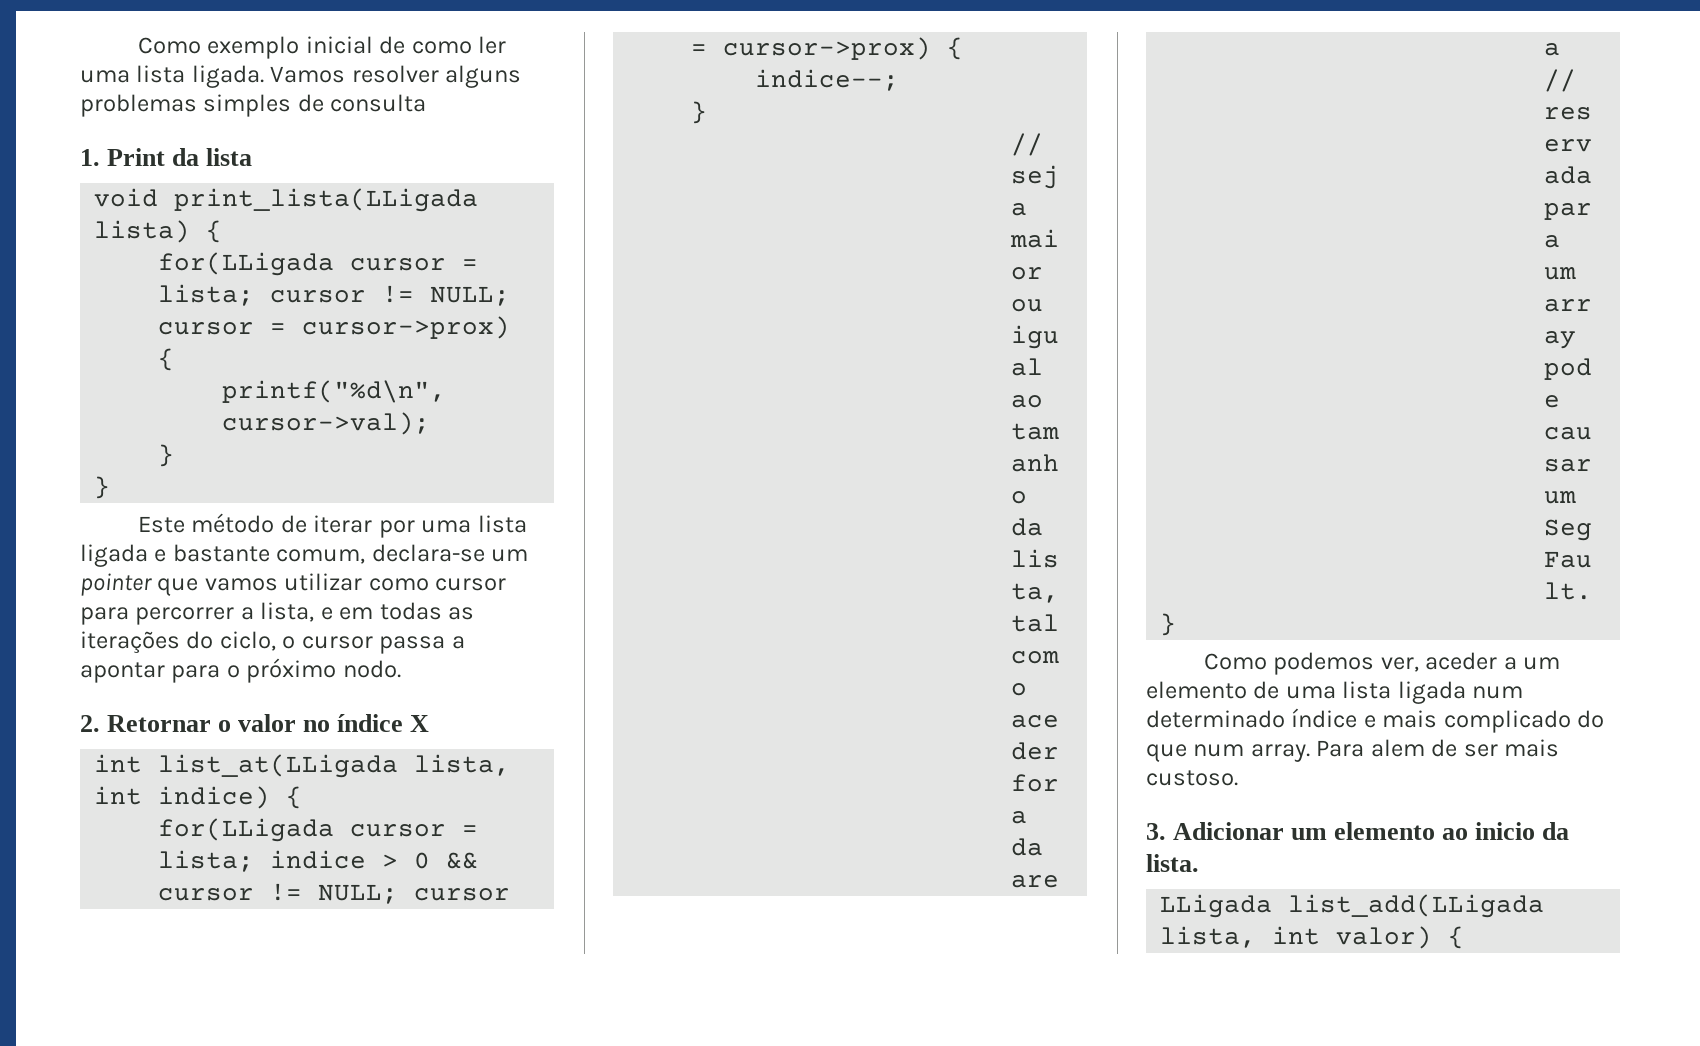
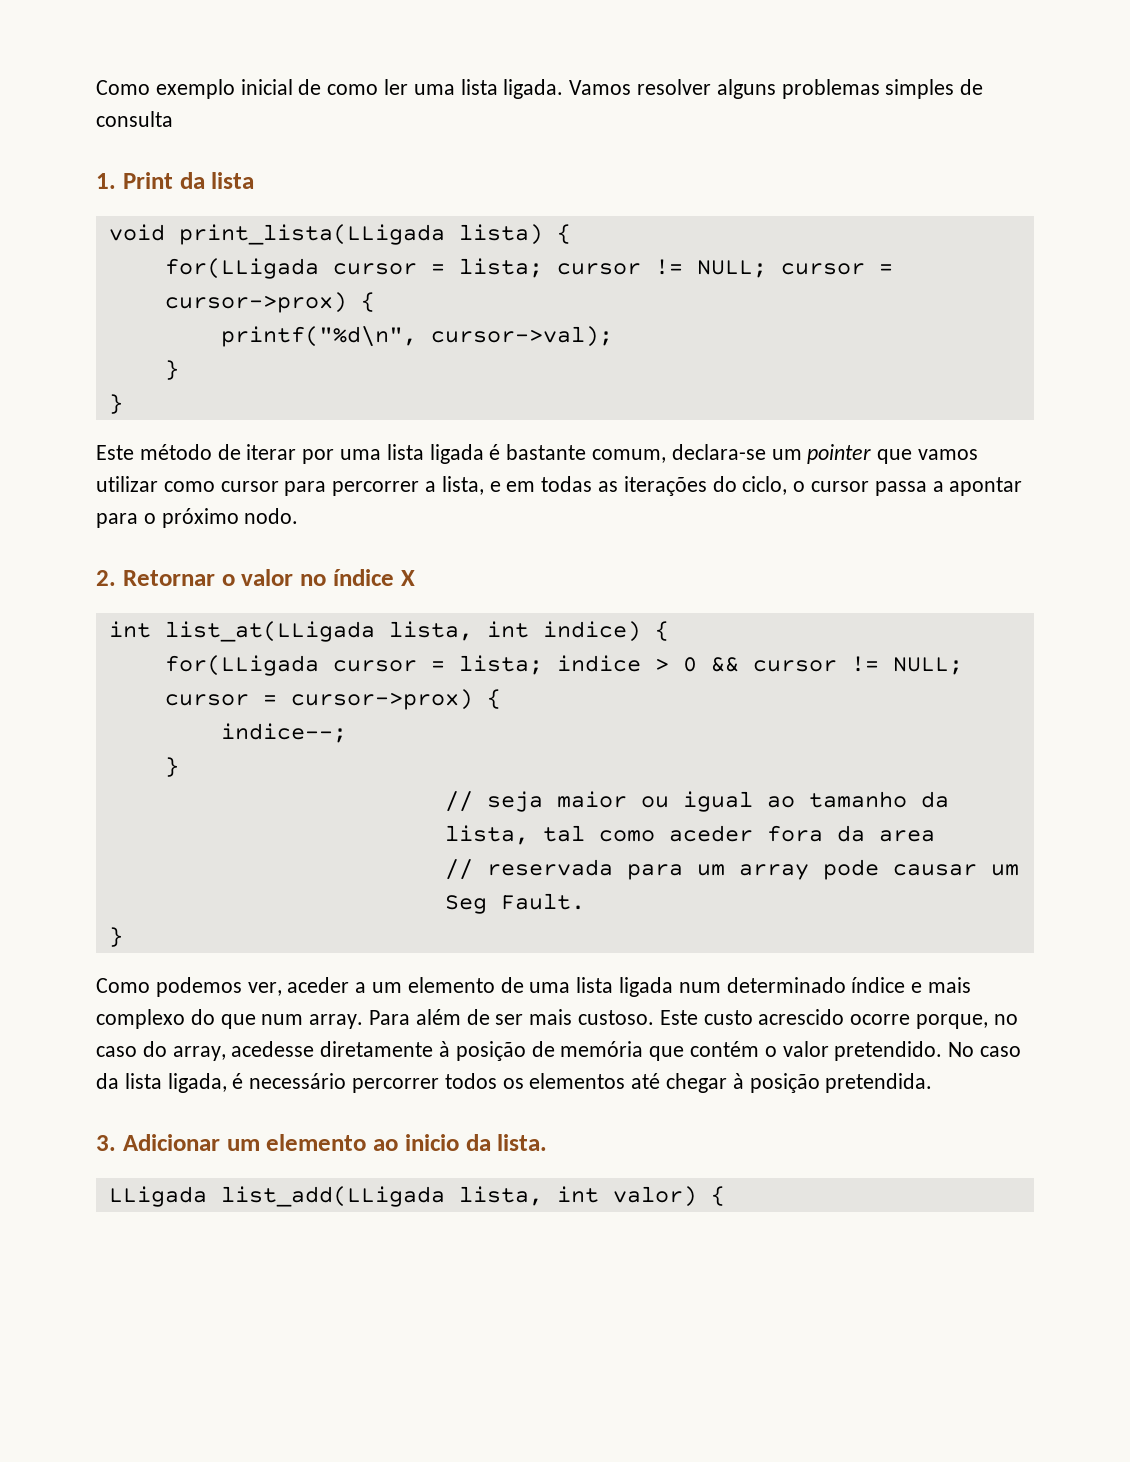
[154,549,167,562] e -> [489,444,501,460] é
[1443,710,1571,733] complicado -> [96,1009,185,1029] complexo
[1370,739,1425,757] alem -> [415,1009,461,1025] além
(1238, 778) none -> [659,1009,1018,1029] [96,1041,1022,1061] [96,1073,933,1093] Este custo acrescido ocorre porque, no caso do array, acedesse diretamente à posição de memória que contém o valor pretendido. No caso da lista ligada, é necessário percorrer todos os elementos até chegar à posição pretendida.

